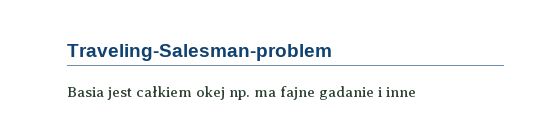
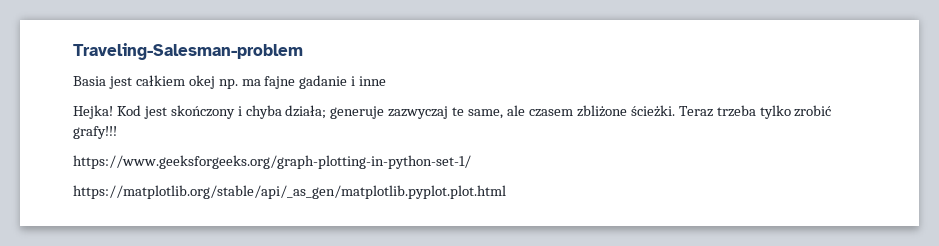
(417, 92) none -> [73,105,832,119] [73,126,117,139] [73,155,471,169] [73,185,506,199] // Hejka! Kod jest skończony i chyba działa; generuje zazwyczaj te same, ale czasem zbliżone ścieżki. Teraz trzeba tylko zrobić grafy!!! // https://www.geeksforgeeks.org/graph-plotting-in-python-set-1/ // https://matplotlib.org/stable/api/_as_gen/matplotlib.pyplot.plot.html

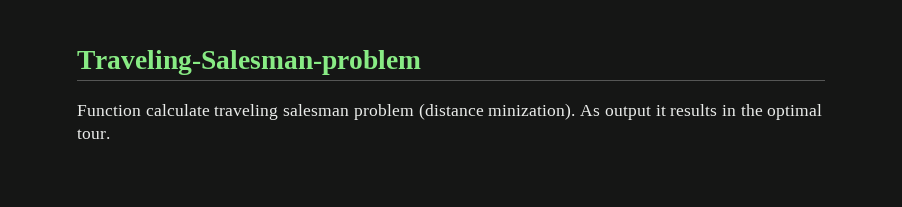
[73,75,387,89] [73,105,832,119] [73,126,117,139] [73,155,471,169] [73,185,506,199] Basia jest całkiem okej np. ma fajne gadanie i inne // Hejka! Kod jest skończony i chyba działa; generuje zazwyczaj te same, ale czasem zbliżone ścieżki. Teraz trzeba tylko zrobić grafy!!! // https://www.geeksforgeeks.org/graph-plotting-in-python-set-1/ // https://matplotlib.org/stable/api/_as_gen/matplotlib.pyplot.plot.html -> [77,103,823,120] [77,129,110,139] Function calculate traveling salesman problem (distance minization). As output it results in the optimal tour.

